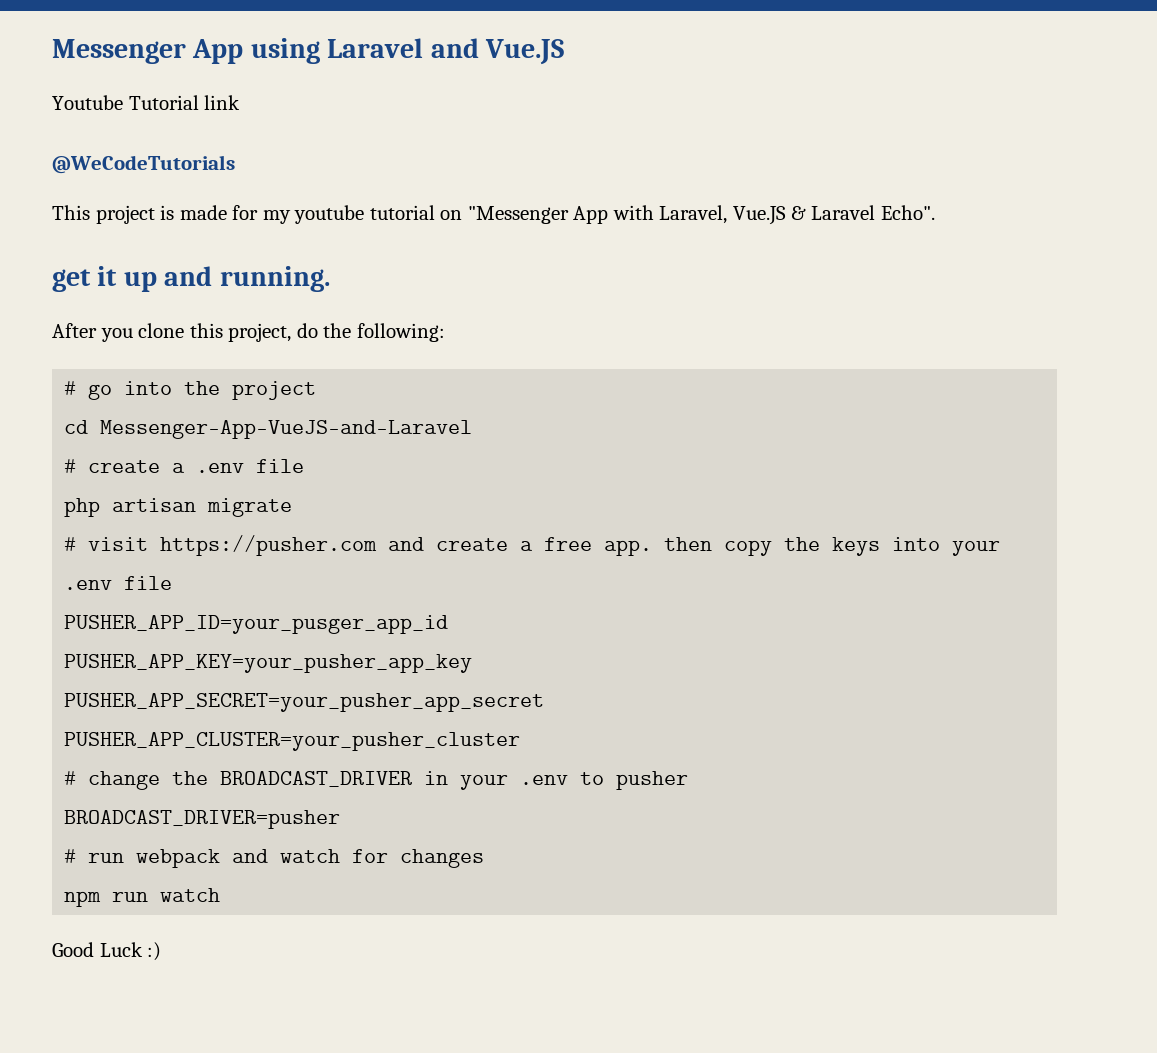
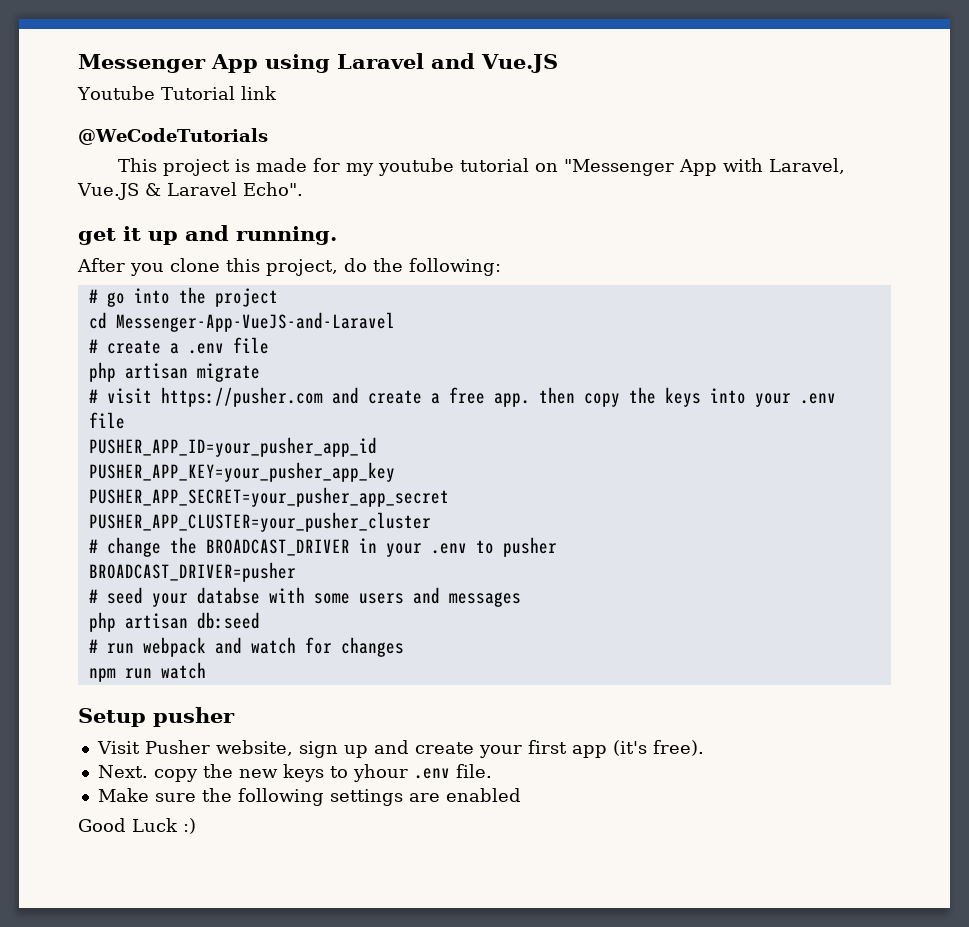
[64,615,449,634] PUSHER_APP_ID=your_pusger_app_id -> [88,437,377,457] PUSHER_APP_ID=your_pusher_app_id
(341, 819) none -> [88,587,521,607] [88,612,260,632] // # seed your databse with some users and messages // php artisan db:seed
(221, 895) none -> [78,707,235,727] [96,740,704,758] [97,764,492,782] [97,788,521,806] // Setup pusher // Visit Pusher website, sign up and create your first app (it's free). // Next. copy the new keys to yhour .env file. // Make sure the following settings are enabled

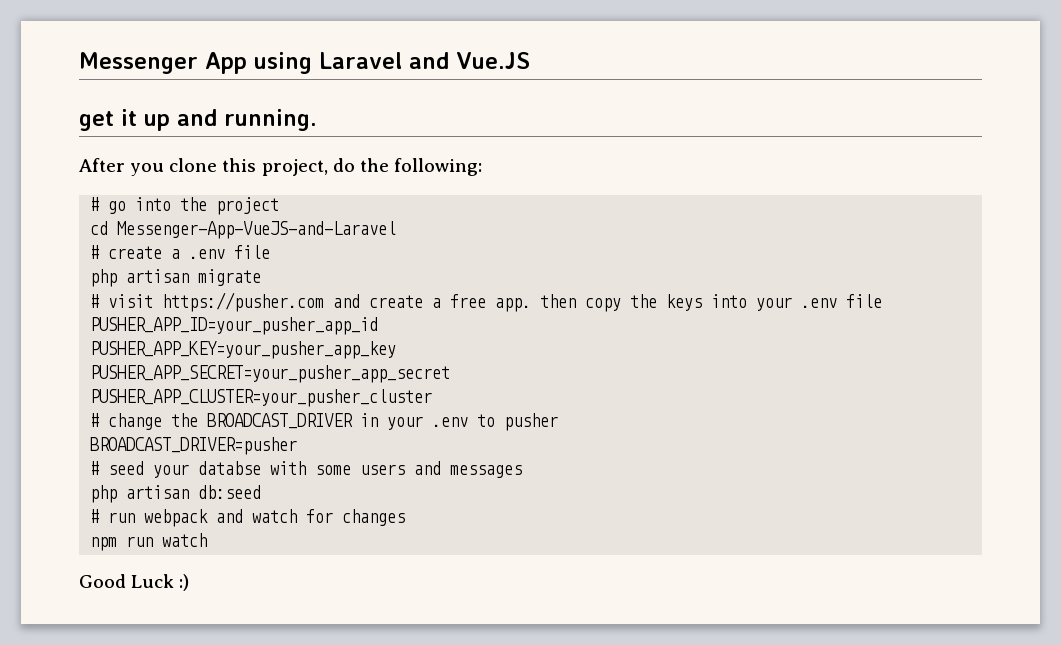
[77,86,277,100] [78,128,268,145] [118,158,846,176] [77,182,303,200] // Youtube Tutorial link // @WeCodeTutorials // This project is made for my youtube tutorial on "Messenger App with Laravel, Vue.JS & Laravel Echo". -> (530, 60) none
[78,707,235,727] [96,740,704,758] [97,764,492,782] [97,788,521,806] // Setup pusher // Visit Pusher website, sign up and create your first app (it's free). // Next. copy the new keys to yhour .env file. // Make sure the following settings are enabled -> (208, 540) none

